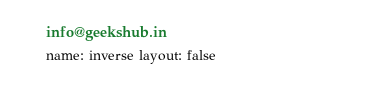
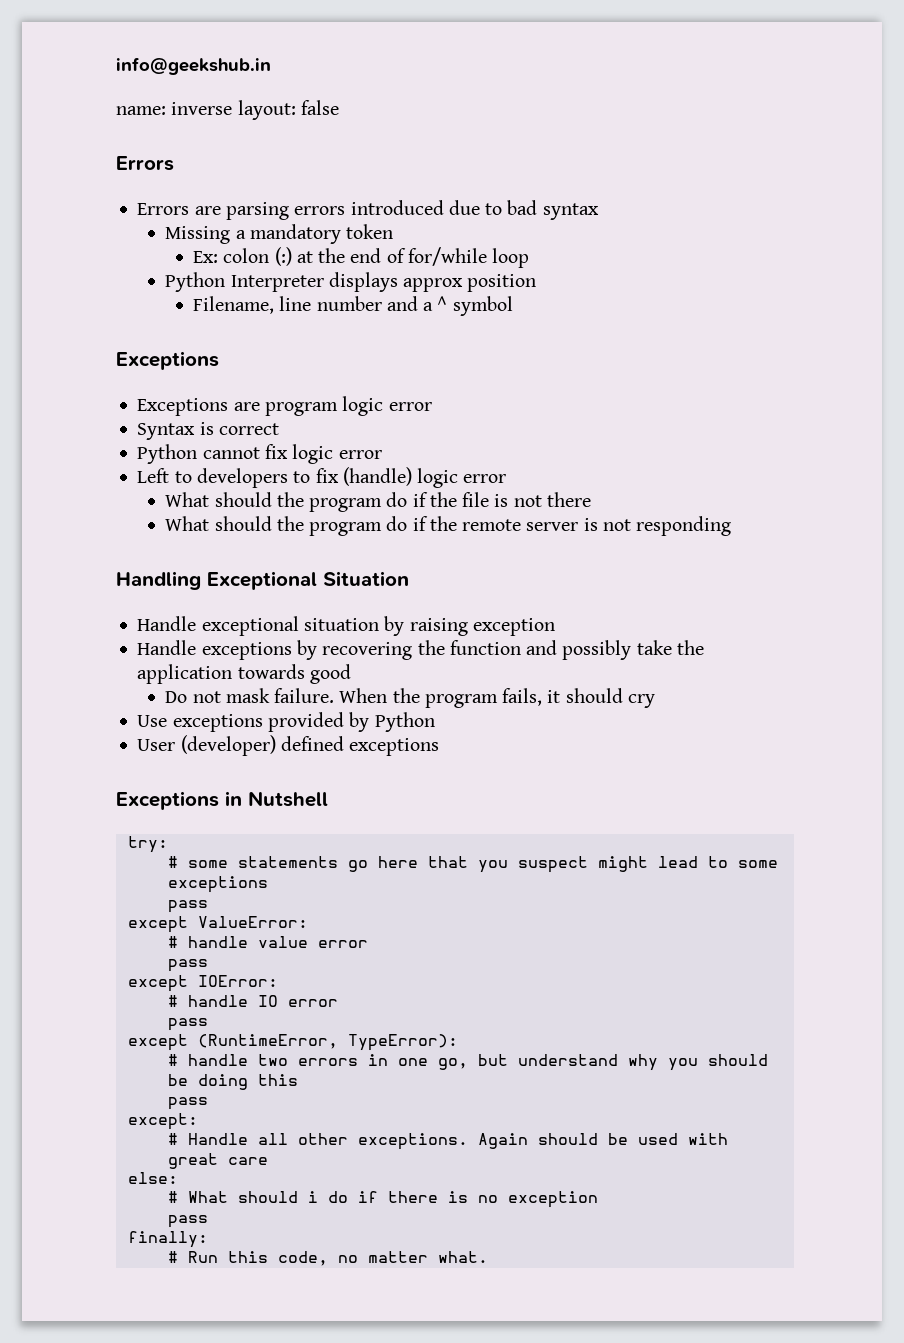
(216, 55) none -> [116,156,174,171] [137,200,599,220] [165,224,394,244] [193,247,530,268] [165,272,537,292] [193,296,513,316] [116,351,219,370] [137,396,432,416] [137,422,279,440] [137,444,382,464] [137,467,507,488] [165,492,591,512] [165,516,732,536] [116,571,409,590] [137,616,555,636] [137,640,704,660] [137,664,351,684] [165,688,655,708] [137,712,435,732] [137,735,440,756] [116,791,328,810] [127,836,168,853] [167,856,778,873] [167,876,268,893] [167,900,208,913] [127,916,308,933] [167,936,368,948] [167,959,208,972] [127,975,278,992] [167,995,338,1007] [167,1018,208,1031] [127,1034,458,1051] [167,1054,768,1071] [167,1074,298,1090] [167,1097,208,1110] [127,1113,198,1130] [167,1133,728,1150] [167,1153,268,1169] [127,1172,178,1184] [167,1191,598,1208] [167,1215,208,1228] [127,1231,208,1248] [167,1251,488,1266] // Errors // Errors are parsing errors introduced due to bad syntax // Missing a mandatory token // Ex: colon (:) at the end of for/while loop // Python Interpreter displays approx position // Filename, line number and a ^ symbol // Exceptions // Exceptions are program logic error // Syntax is correct // Python cannot fix logic error // Left to developers to fix (handle) logic error // What should the program do if the file is not there // What should the program do if the remote server is not responding // Handling Exceptional Situation // Handle exceptional situation by raising exception // Handle exceptions by recovering the function and possibly take the application towards good // Do not mask failure. When the program fails, it should cry // Use exceptions provided by Python // User (developer) defined exceptions // Exceptions in Nutshell // try: // # some statements go here that you suspect might lead to some exceptions // pass // except ValueError: // # handle value error // pass // except IOError: // # handle IO error // pass // except (RuntimeError, TypeError): // # handle two errors in one go, but understand why you should be doing this // pass // except: // # Handle all other exceptions. Again should be used with great care // else: // # What should i do if there is no exception // pass // finally: // # Run this code, no matter what.

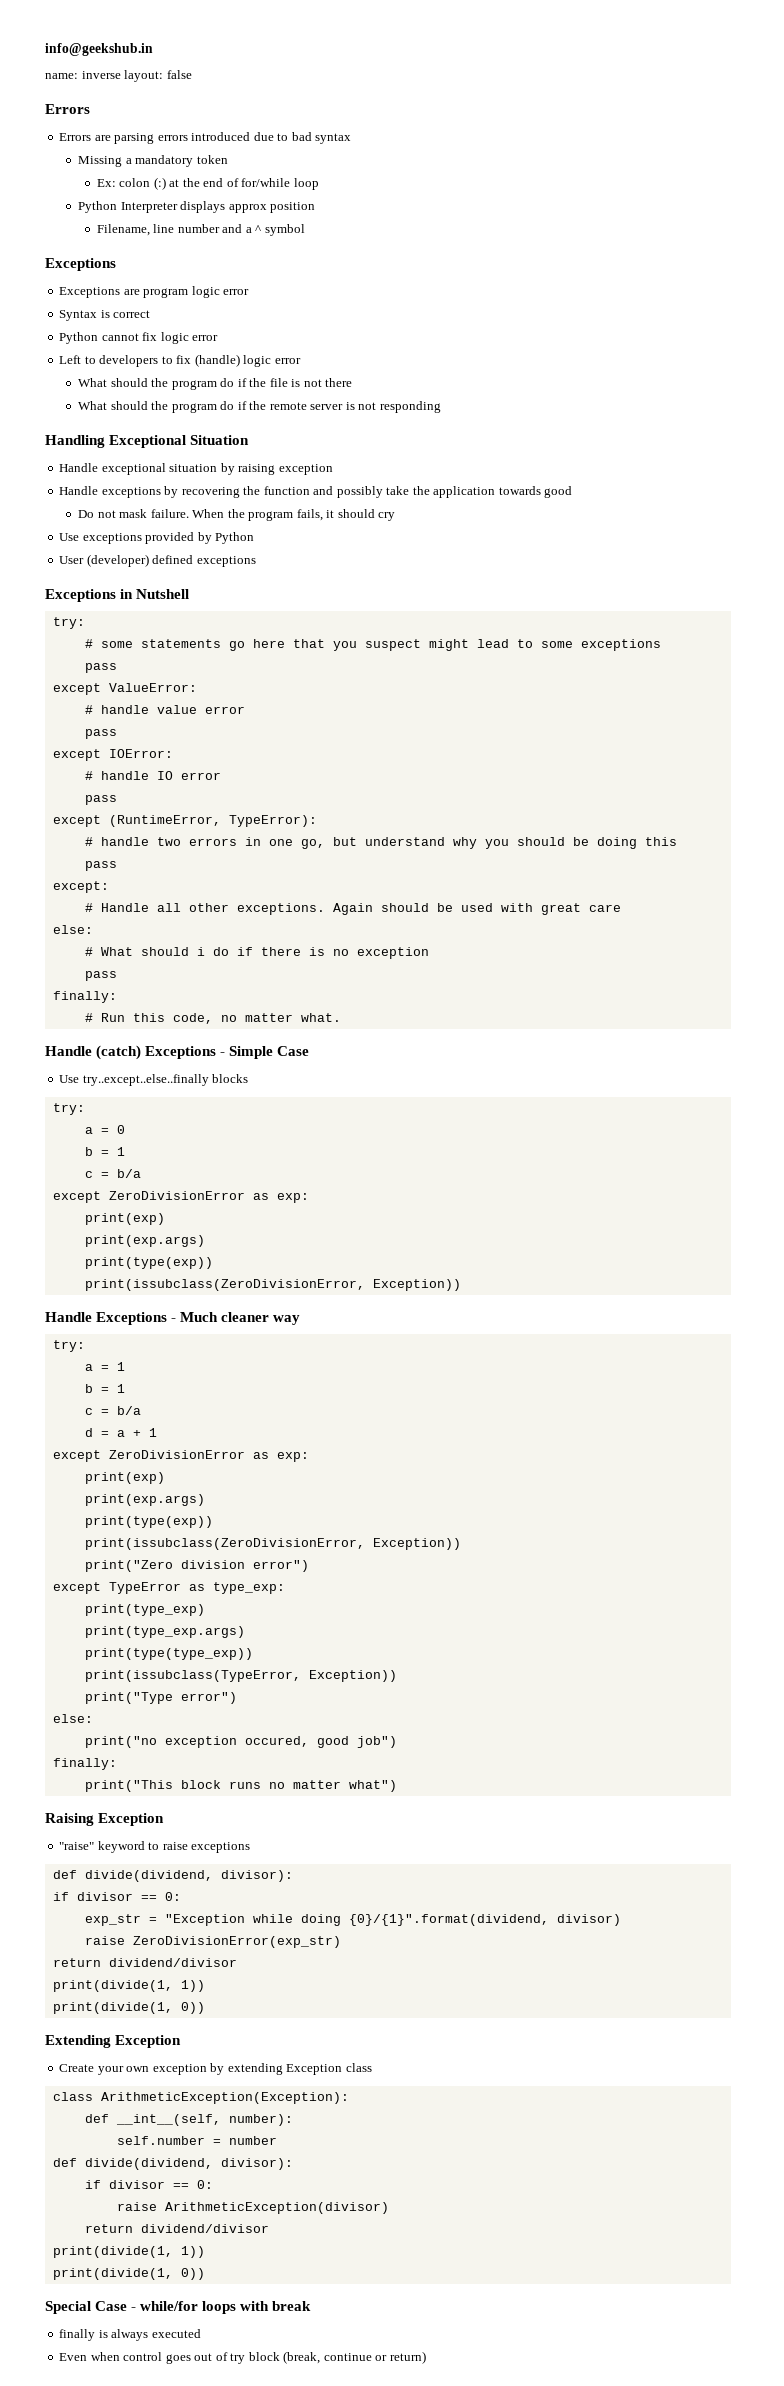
(488, 1257) none -> [45,1045,310,1060] [59,1074,249,1086] [52,1103,85,1115] [84,1125,125,1134] [84,1147,125,1156] [84,1169,141,1178] [52,1191,309,1203] [84,1213,165,1225] [84,1235,205,1247] [84,1257,213,1269] [84,1279,461,1291] [45,1312,301,1325] [52,1340,85,1352] [84,1362,125,1371] [84,1384,125,1393] [84,1406,141,1415] [84,1428,157,1437] [52,1450,309,1462] [84,1472,165,1484] [84,1494,205,1506] [84,1516,213,1528] [84,1538,461,1550] [84,1560,309,1572] [52,1582,285,1594] [84,1604,205,1616] [84,1626,245,1638] [84,1648,253,1660] [84,1670,397,1682] [84,1692,237,1704] [52,1714,93,1723] [84,1736,397,1748] [52,1758,117,1770] [84,1780,397,1792] [45,1813,165,1826] [59,1841,251,1853] [52,1870,293,1882] [52,1892,181,1901] [84,1914,621,1926] [84,1936,341,1948] [52,1958,237,1967] [52,1980,205,1992] [52,2002,205,2014] [45,2035,182,2048] [59,2063,372,2075] [52,2092,349,2104] [84,2114,293,2126] [116,2136,277,2145] [52,2158,293,2170] [84,2180,213,2189] [116,2202,389,2214] [84,2224,269,2233] [52,2246,205,2258] [52,2268,205,2280] [45,2301,312,2314] [59,2329,201,2341] [59,2351,426,2364] // Handle (catch) Exceptions - Simple Case // Use try..except..else..finally blocks // try: // a = 0 // b = 1 // c = b/a // except ZeroDivisionError as exp: // print(exp) // print(exp.args) // print(type(exp)) // print(issubclass(ZeroDivisionError, Exception)) // Handle Exceptions - Much cleaner way // try: // a = 1 // b = 1 // c = b/a // d = a + 1 // except ZeroDivisionError as exp: // print(exp) // print(exp.args) // print(type(exp)) // print(issubclass(ZeroDivisionError, Exception)) // print("Zero division error") // except TypeError as type_exp: // print(type_exp) // print(type_exp.args) // print(type(type_exp)) // print(issubclass(TypeError, Exception)) // print("Type error") // else: // print("no exception occured, good job") // finally: // print("This block runs no matter what") // Raising Exception // "raise" keyword to raise exceptions // def divide(dividend, divisor): // if divisor == 0: // exp_str = "Exception while doing {0}/{1}".format(dividend, divisor) // raise ZeroDivisionError(exp_str) // return dividend/divisor // print(divide(1, 1)) // print(divide(1, 0)) // Extending Exception // Create your own exception by extending Exception class // class ArithmeticException(Exception): // def __int__(self, number): // self.number = number // def divide(dividend, divisor): // if divisor == 0: // raise ArithmeticException(divisor) // return dividend/divisor // print(divide(1, 1)) // print(divide(1, 0)) // Special Case - while/for loops with break // finally is always executed // Even when control goes out of try block (break, continue or return)

